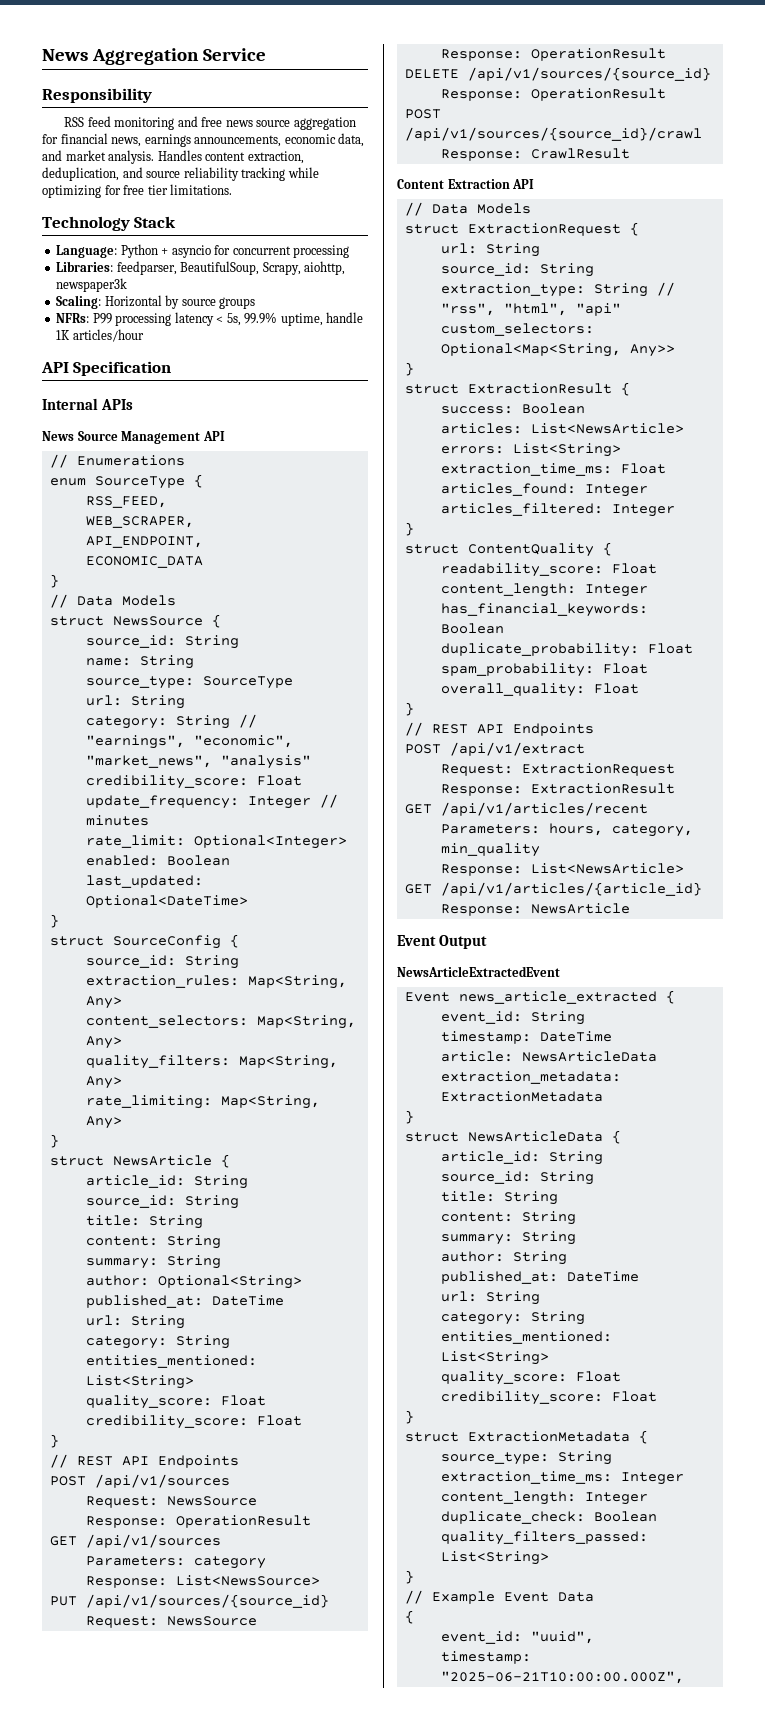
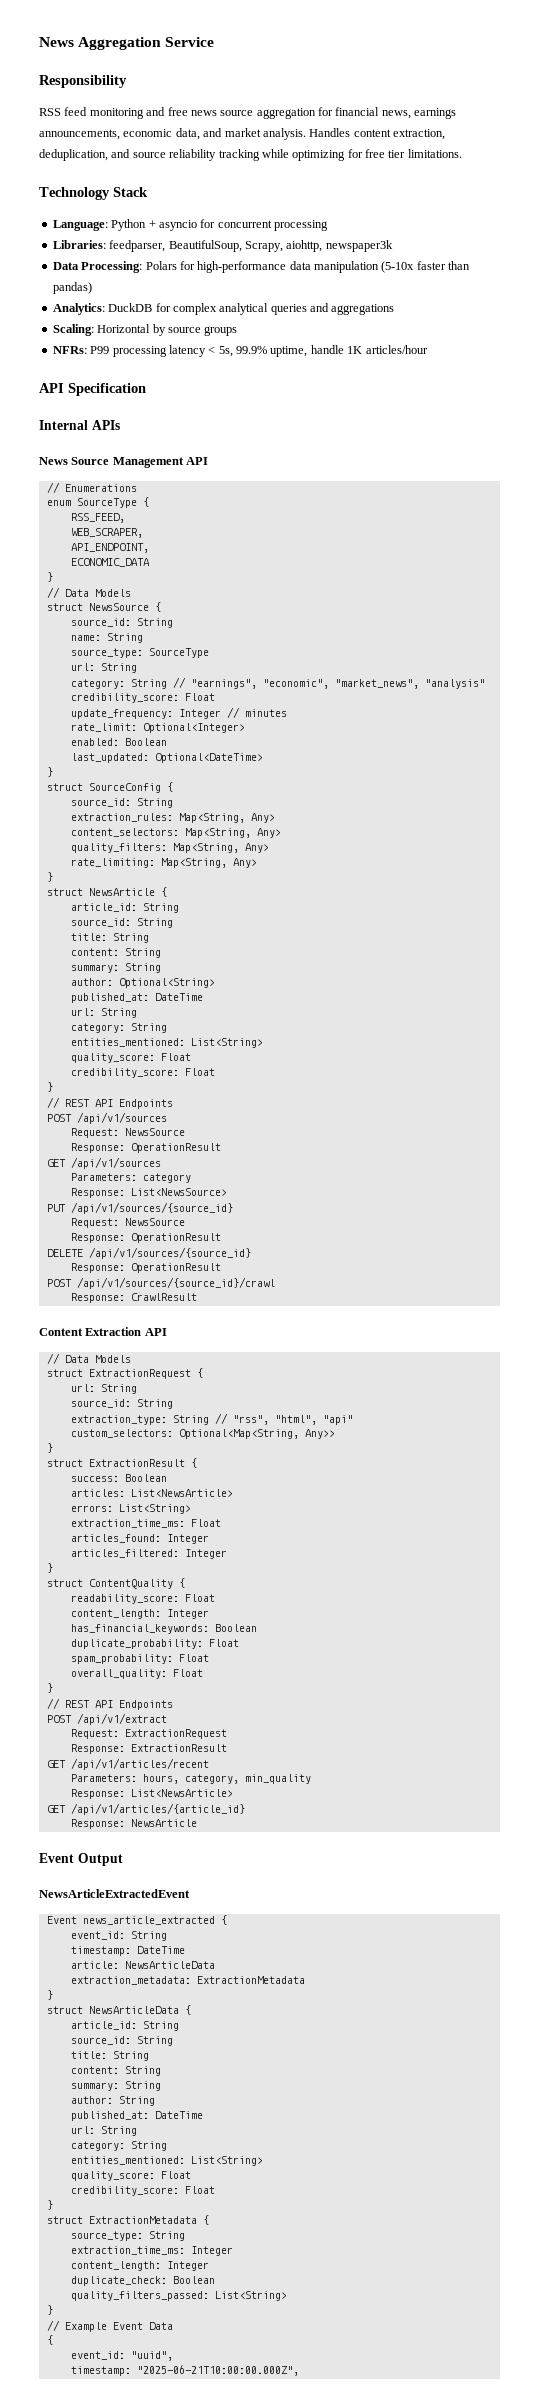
(128, 285) none -> [52,261,471,273] [52,282,92,294] [52,303,395,315] // Data Processing: Polars for high-performance data manipulation (5-10x faster than pandas) // Analytics: DuckDB for complex analytical queries and aggregations

